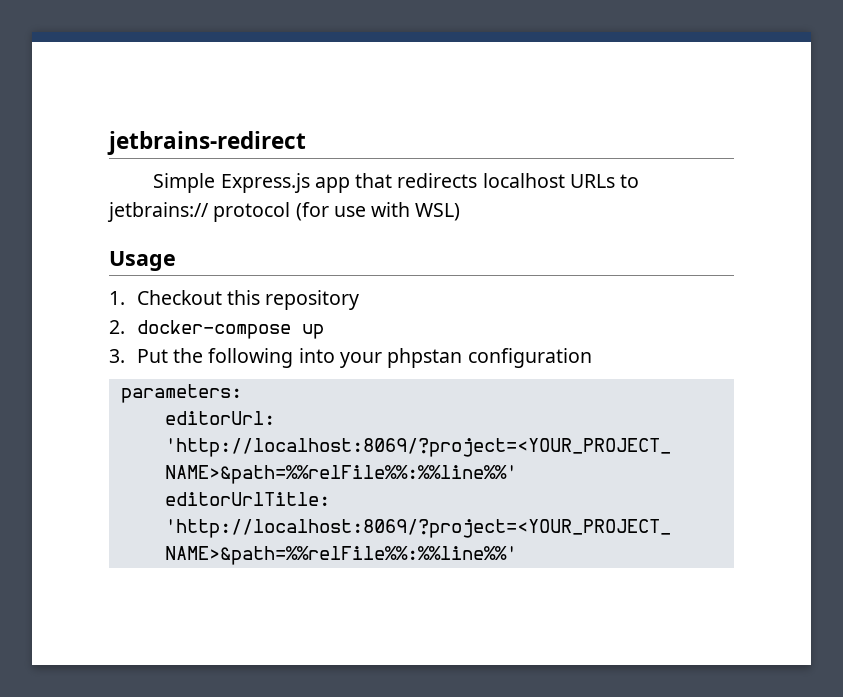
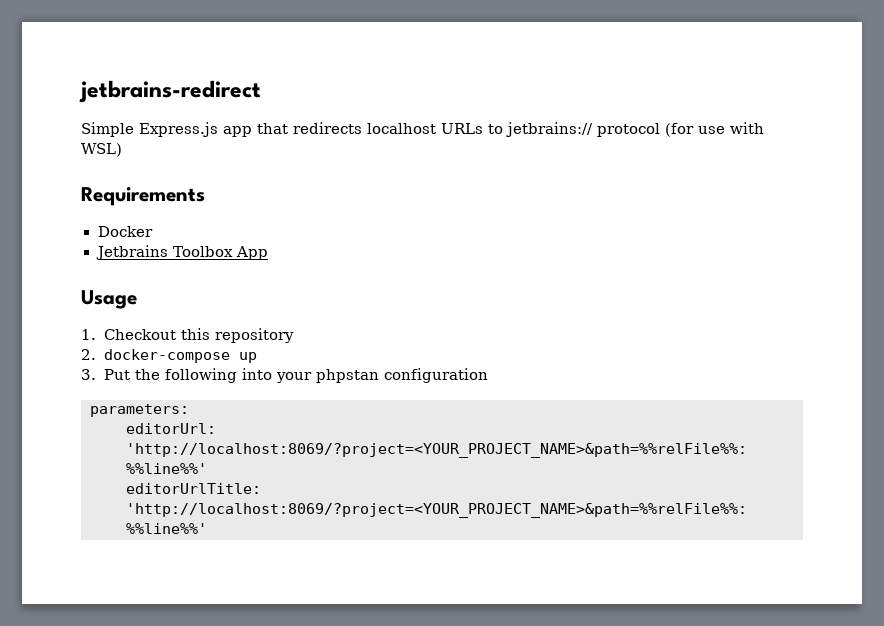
(461, 212) none -> [81,187,205,206] [97,226,153,237] [95,245,269,260] // Requirements // Docker // Jetbrains Toolbox App

